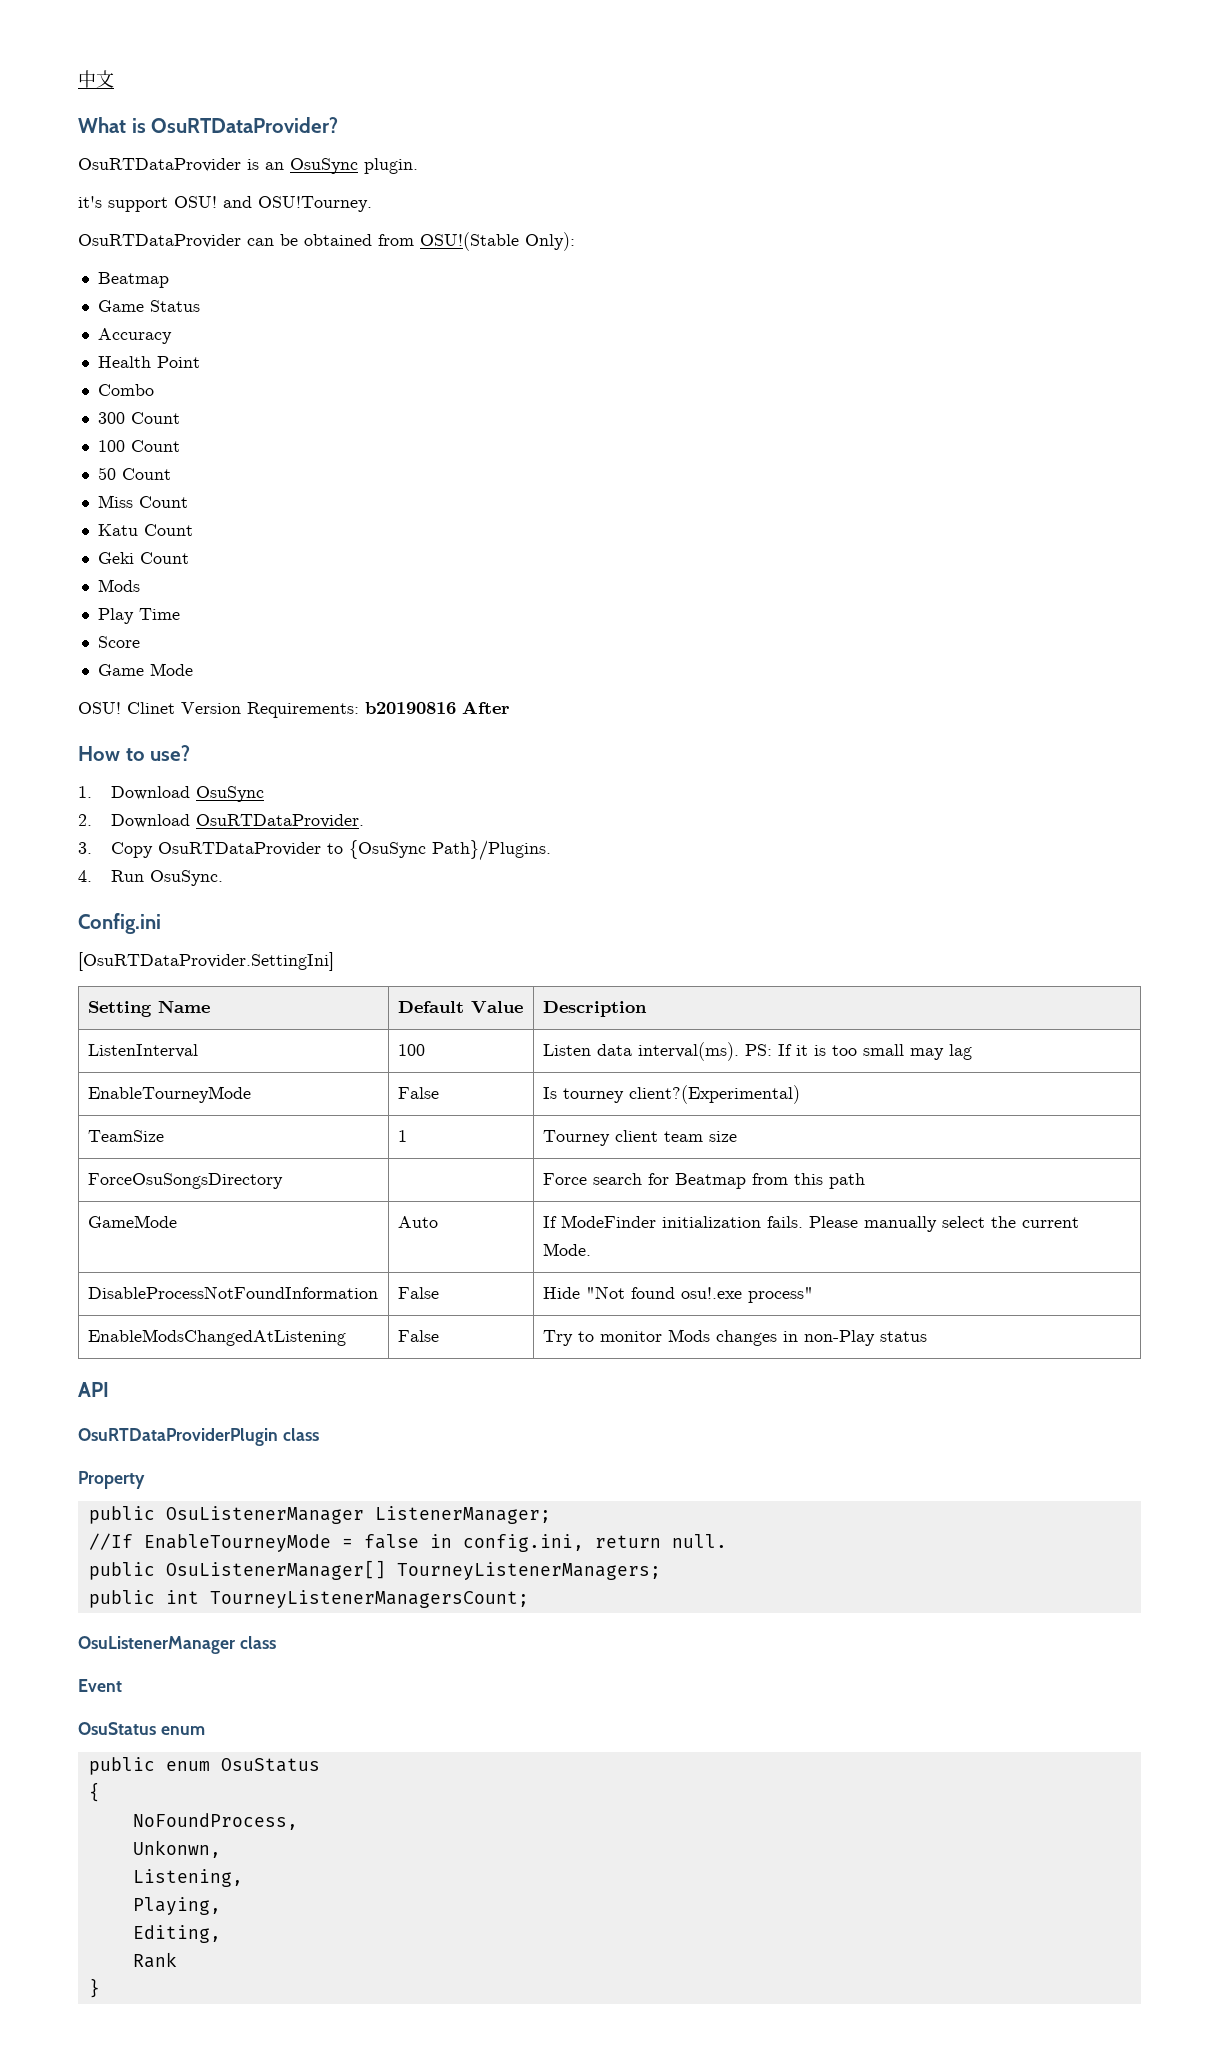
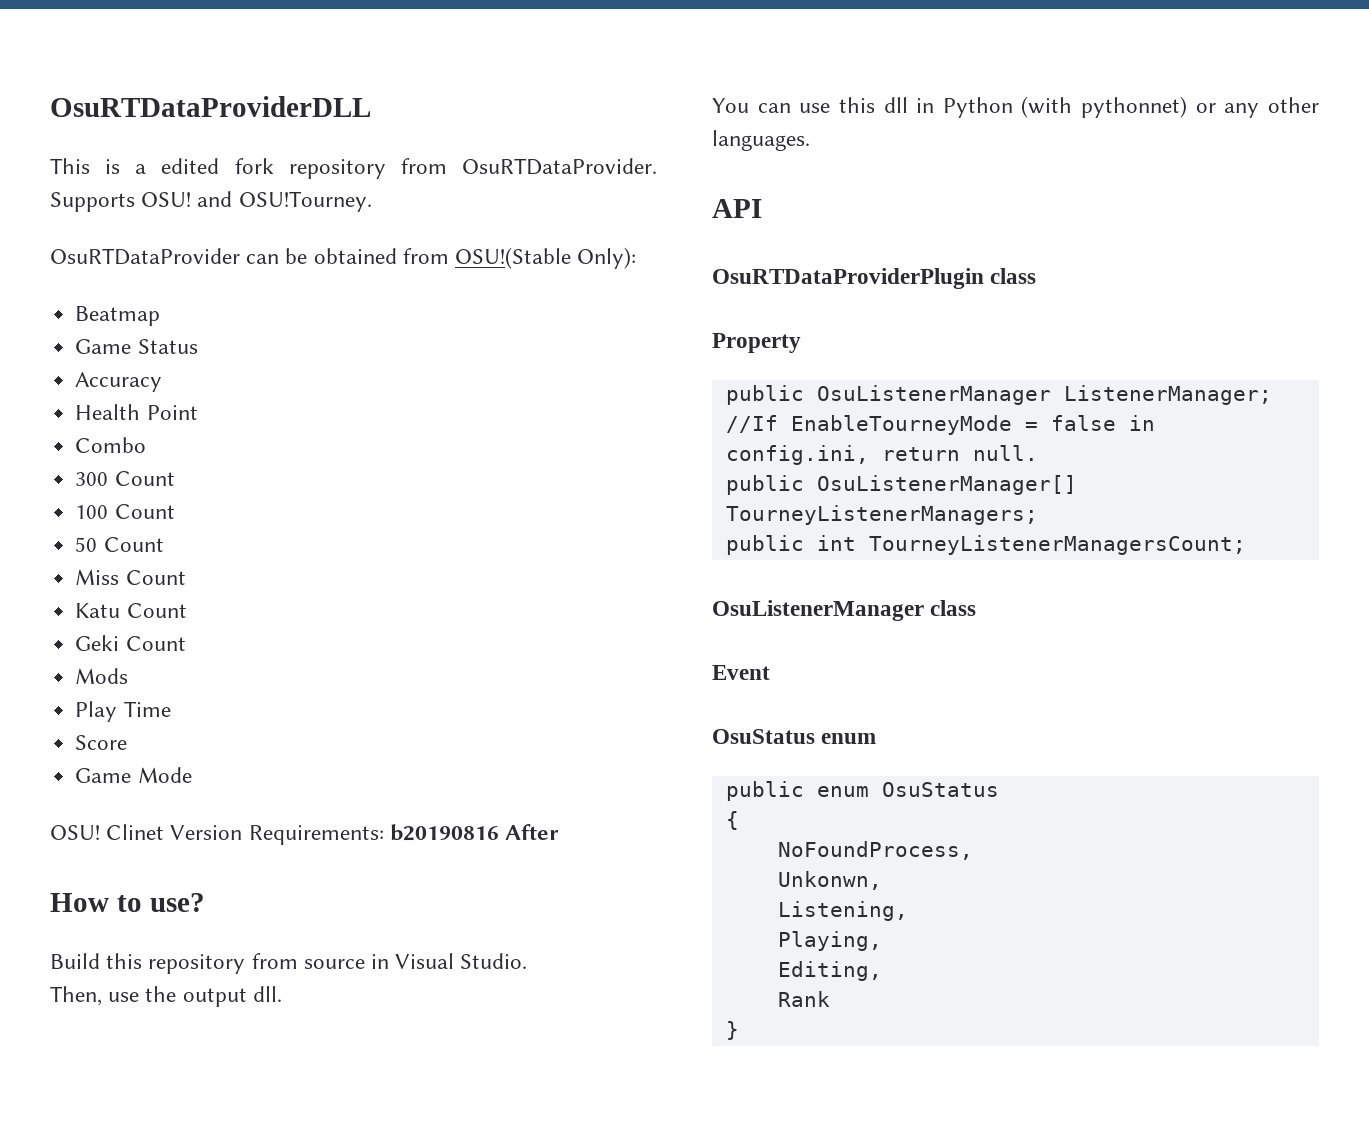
[78,70,114,88] [78,117,339,133] [78,158,418,174] [78,196,168,212] 中文 // What is OsuRTDataProvider? // OsuRTDataProvider is an OsuSync plugin. // it's support -> [50,96,371,117] [50,158,657,179] [50,192,135,212] OsuRTDataProviderDLL // This is a edited fork repository from OsuRTDataProvider. Supports
[78,786,265,802] [78,814,365,828] [78,840,552,861] [78,870,224,886] [78,913,161,934] [78,952,334,971] [88,1000,211,1017] [398,1001,524,1013] [543,1001,648,1017] [88,1044,199,1058] [398,1044,426,1056] [543,1042,973,1061] [88,1086,252,1103] [398,1087,440,1099] [543,1085,801,1104] [88,1130,165,1142] [398,1130,408,1142] [543,1130,738,1146] [88,1173,284,1189] [543,1173,866,1189] [88,1215,178,1228] [398,1216,439,1228] [543,1215,1080,1232] [543,1243,592,1256] [88,1286,379,1299] [398,1287,440,1299] [543,1286,814,1303] [88,1329,347,1346] [398,1330,440,1342] [543,1329,928,1346] 1. Download OsuSync // 2. Download OsuRTDataProvider. // 3. Copy OsuRTDataProvider to {OsuSync Path}/Plugins. // 4. Run OsuSync. // Config.ini // [OsuRTDataProvider.SettingIni] // Setting Name | Default Value | Description // ListenInterval | 100 | Listen data interval(ms). PS: If it is too small may lag // EnableTourneyMode | False | Is tourney client?(Experimental) // TeamSize | 1 | Tourney client team size // ForceOsuSongsDirectory | | Force search for Beatmap from this path // GameMode | Auto | If ModeFinder initialization fails. Please manually select the current Mode. // DisableProcessNotFoundInformation | False | Hide "Not found osu!.exe process" // EnableModsChangedAtListening | False | Try to monitor Mods changes in non-Play status -> [50,953,528,974] [50,986,282,1007] [712,96,1319,118] [712,130,810,151] Build this repository from source in Visual Studio. // Then, use the output dll. // You can use this dll in Python (with pythonnet) or any other languages.

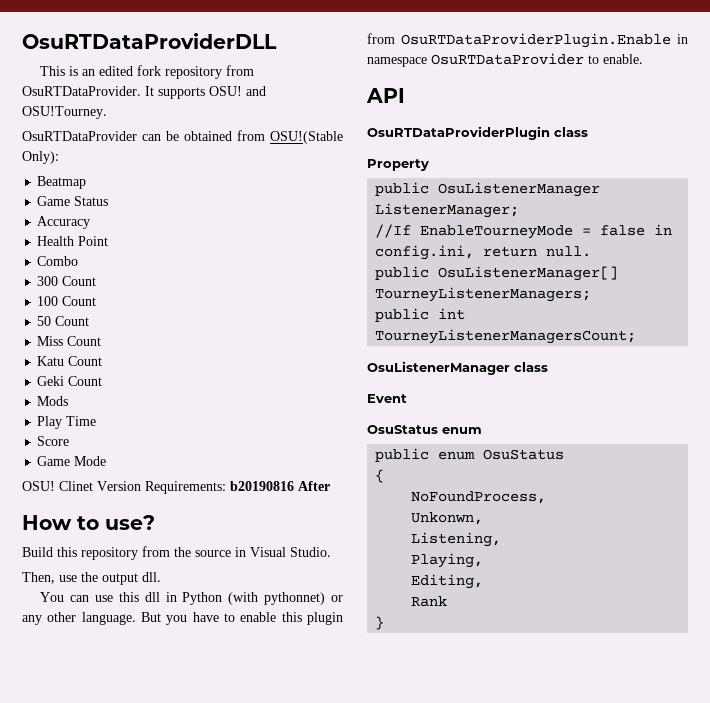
[135,164,147,174] a -> [82,69,96,76] an
[50,192,135,212] Supports -> [145,86,205,99] It supports
(298, 961) none -> [174,547,191,557] the
[712,130,810,151] languages. -> [81,612,343,625] [367,33,688,48] [367,53,643,67] language. But you have to enable this plugin from OsuRTDataProviderPlugin.Enable in namespace OsuRTDataProvider to enable.

